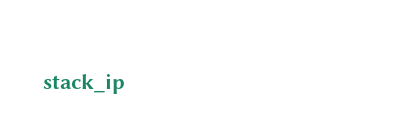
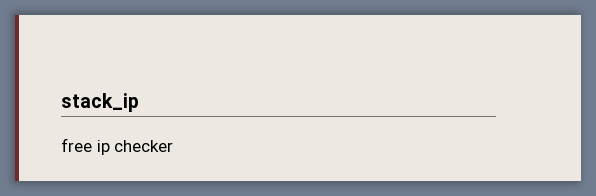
(125, 83) none -> [61,138,174,155] // free ip checker

